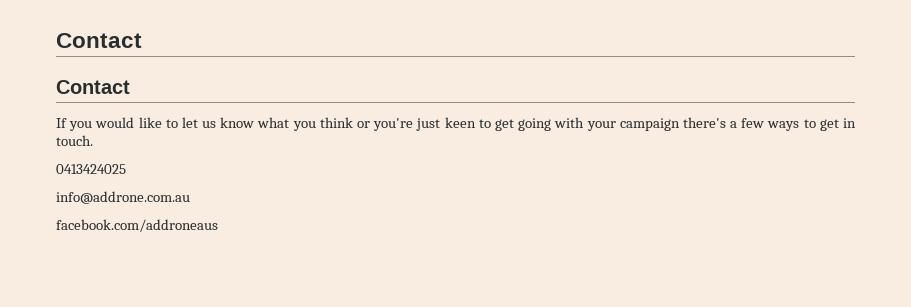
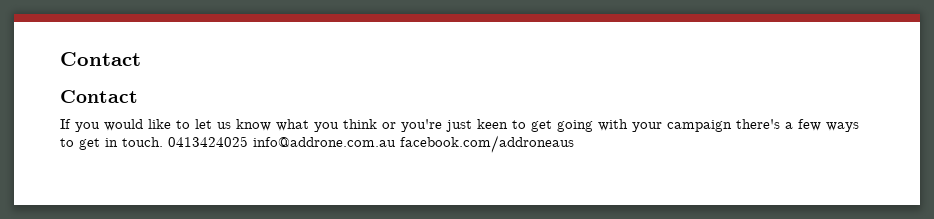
(93, 140) // -> (163, 142) none
(126, 169) // -> (248, 141) none
(190, 197) // -> (396, 142) none

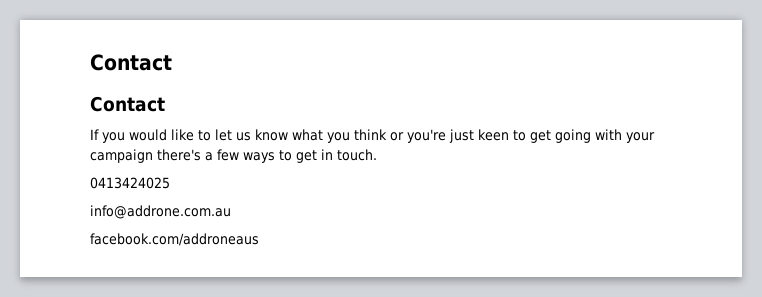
(163, 142) none -> (377, 155) //
(248, 141) none -> (170, 183) //
(396, 142) none -> (231, 212) //

